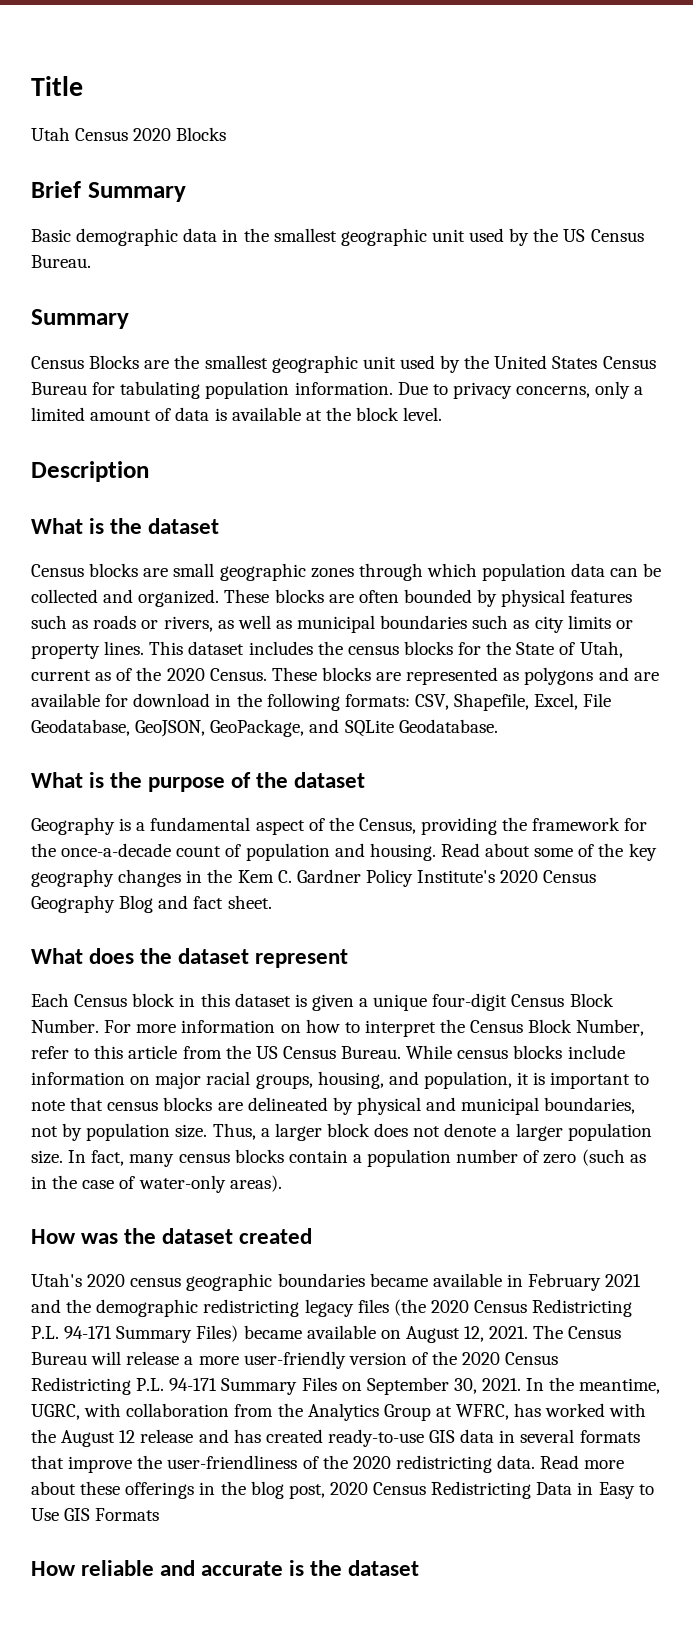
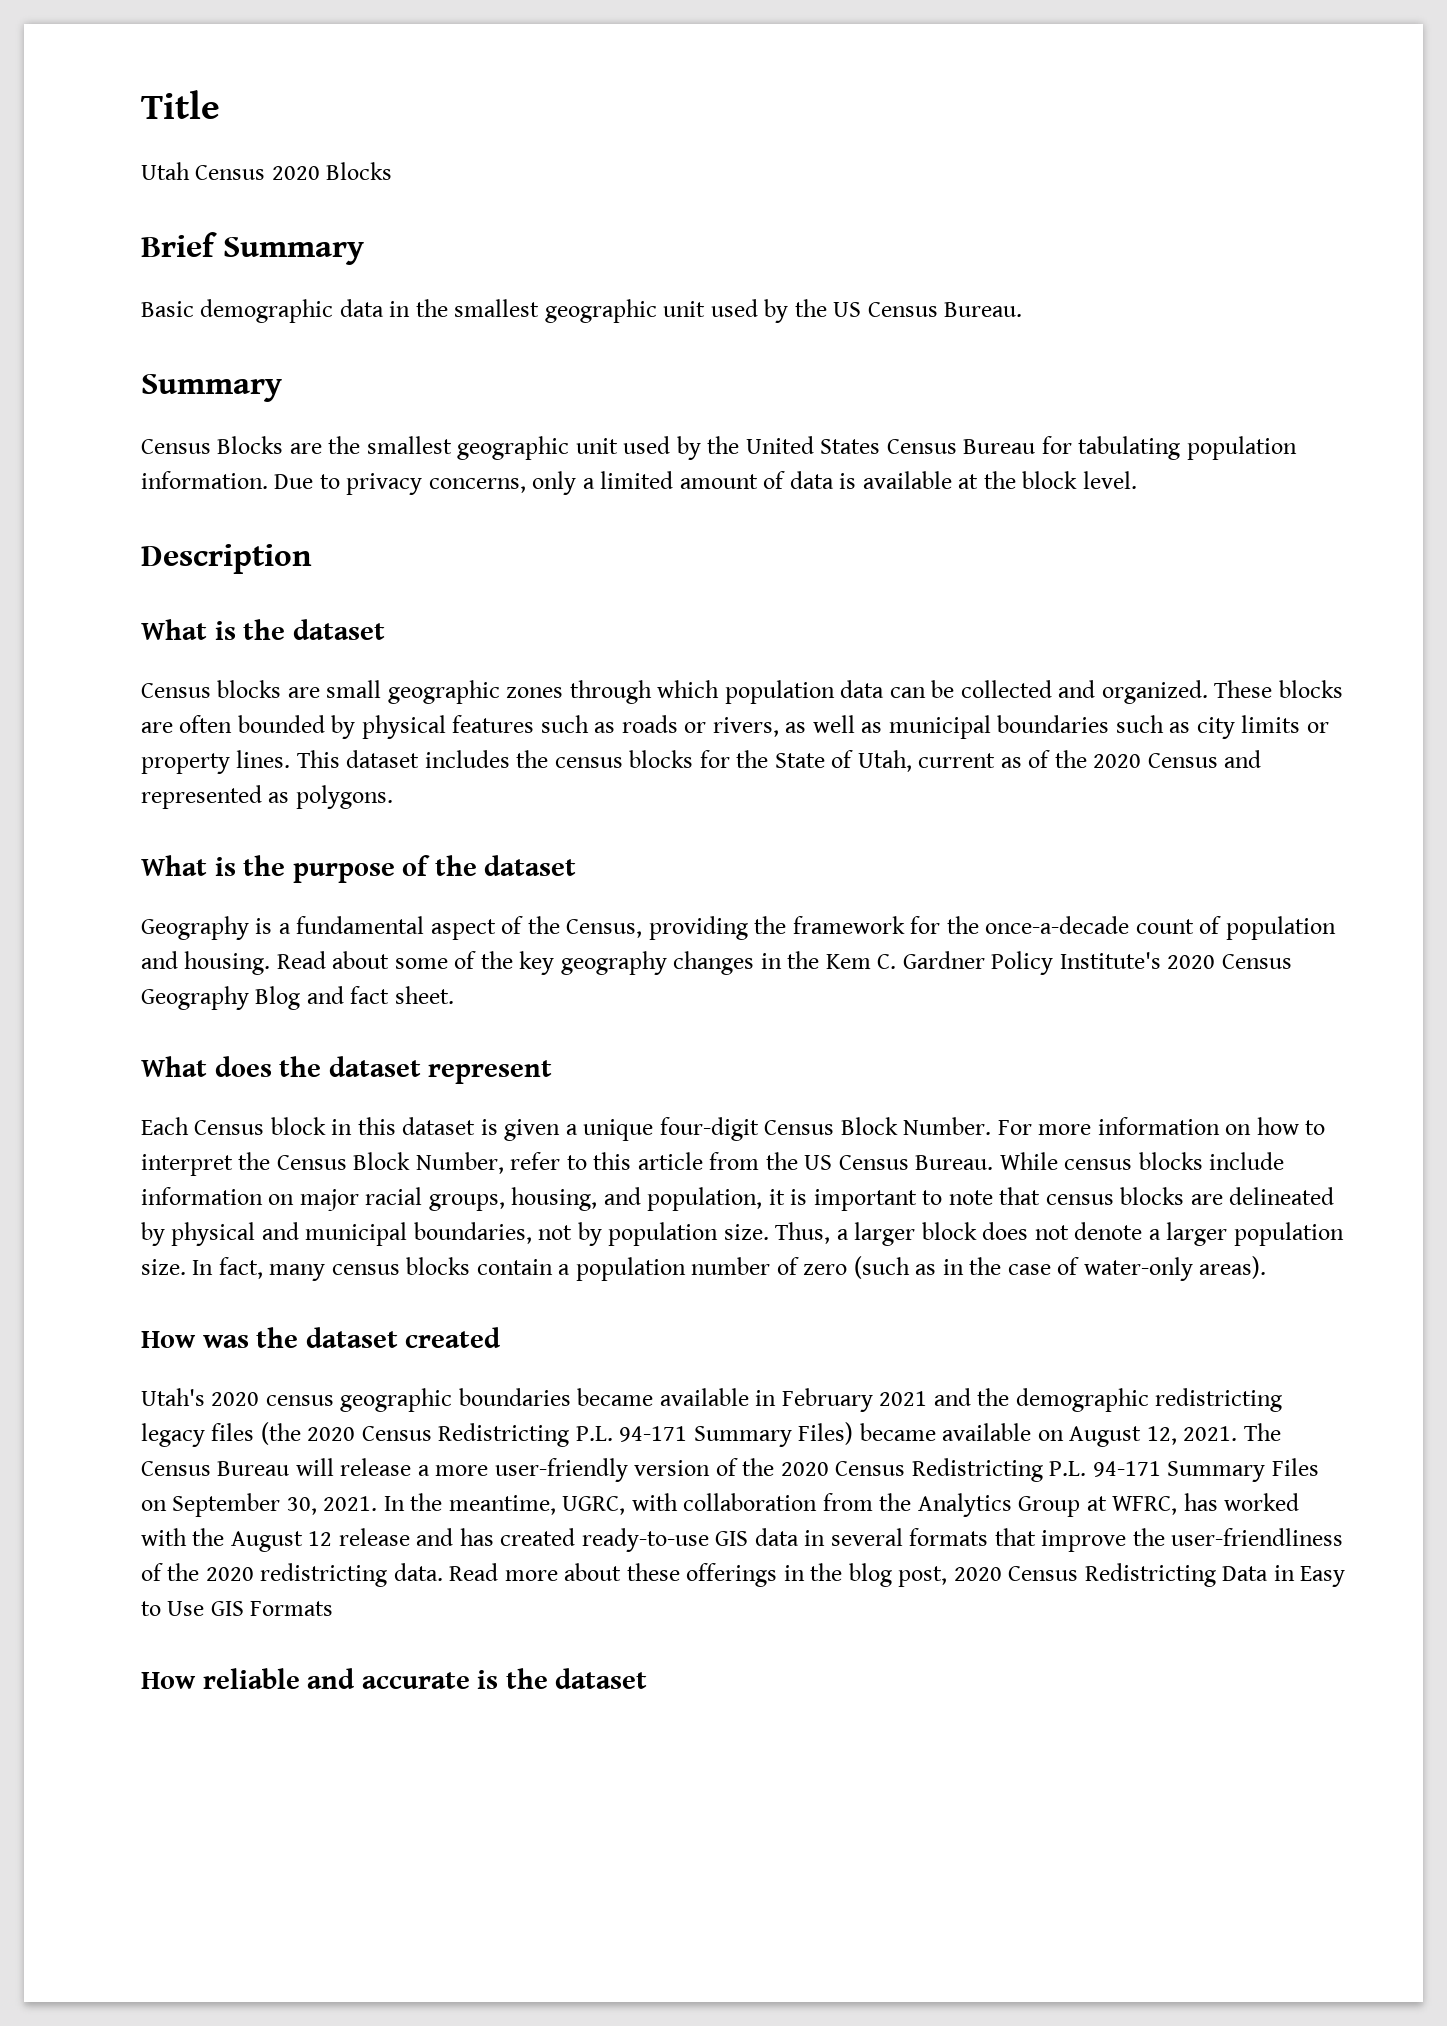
[209,667,659,685] [31,693,612,711] [31,719,498,737] Census. These blocks are represented as polygons and are available for download in the following formats: CSV, Shapefile, Excel, File Geodatabase, GeoJSON, GeoPackage, and SQLite Geodatabase. -> [1147,750,1262,768] [141,785,393,809] Census and represented as polygons.

